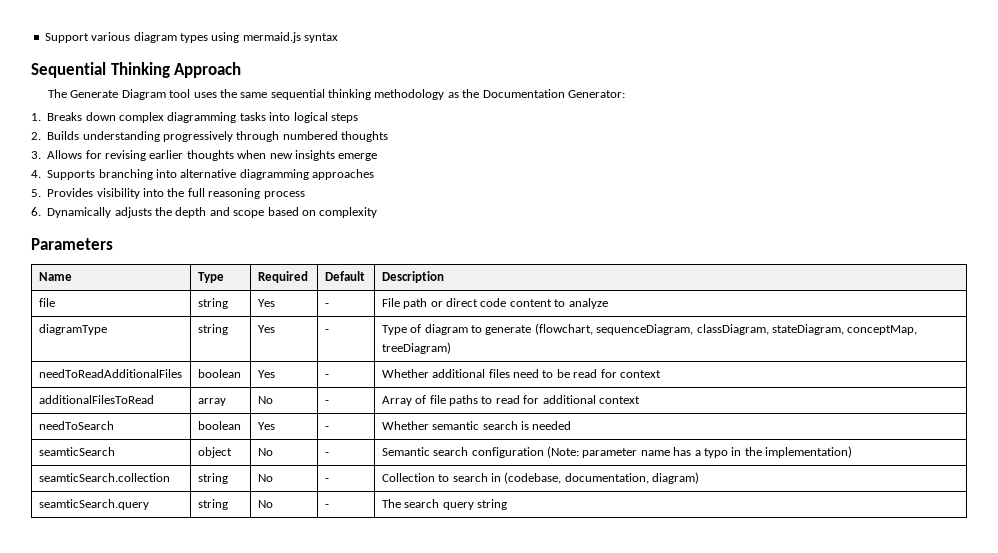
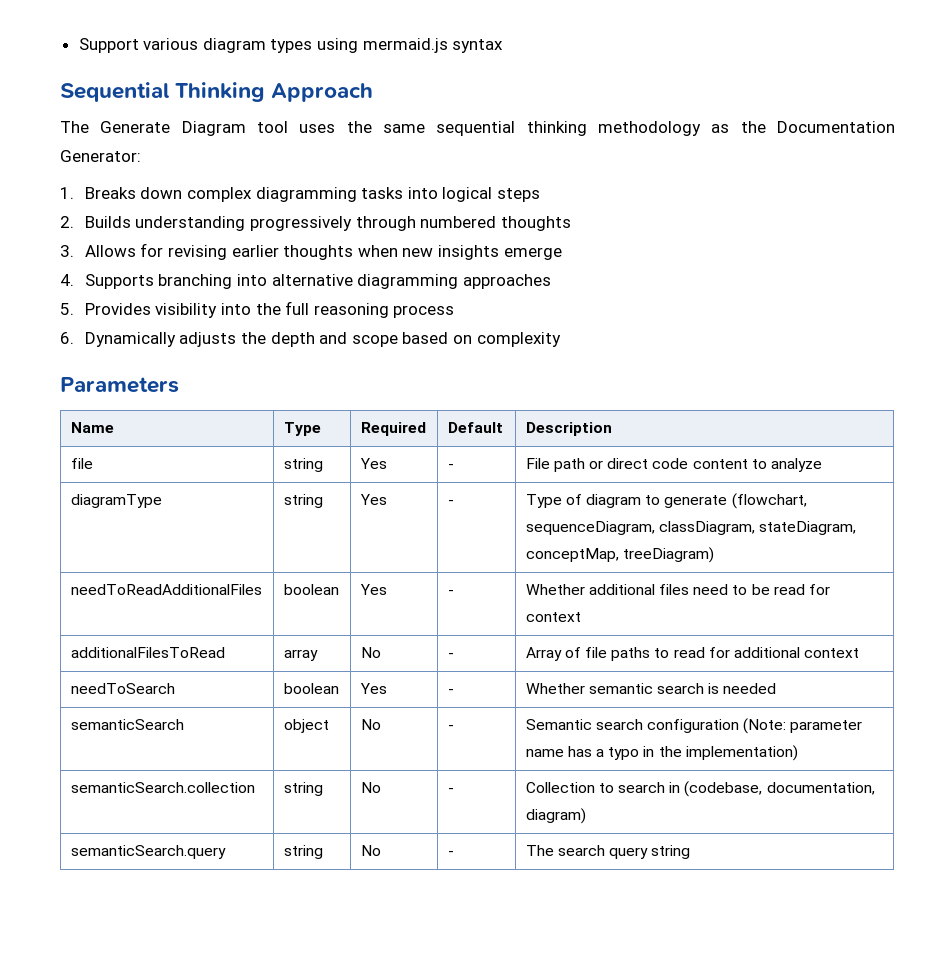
[38,447,115,456] seamticSearch -> [70,719,184,730] semanticSearch
[38,473,170,482] seamticSearch.collection -> [70,782,255,793] semanticSearch.collection
[38,499,149,510] seamticSearch.query -> [70,845,226,859] semanticSearch.query

